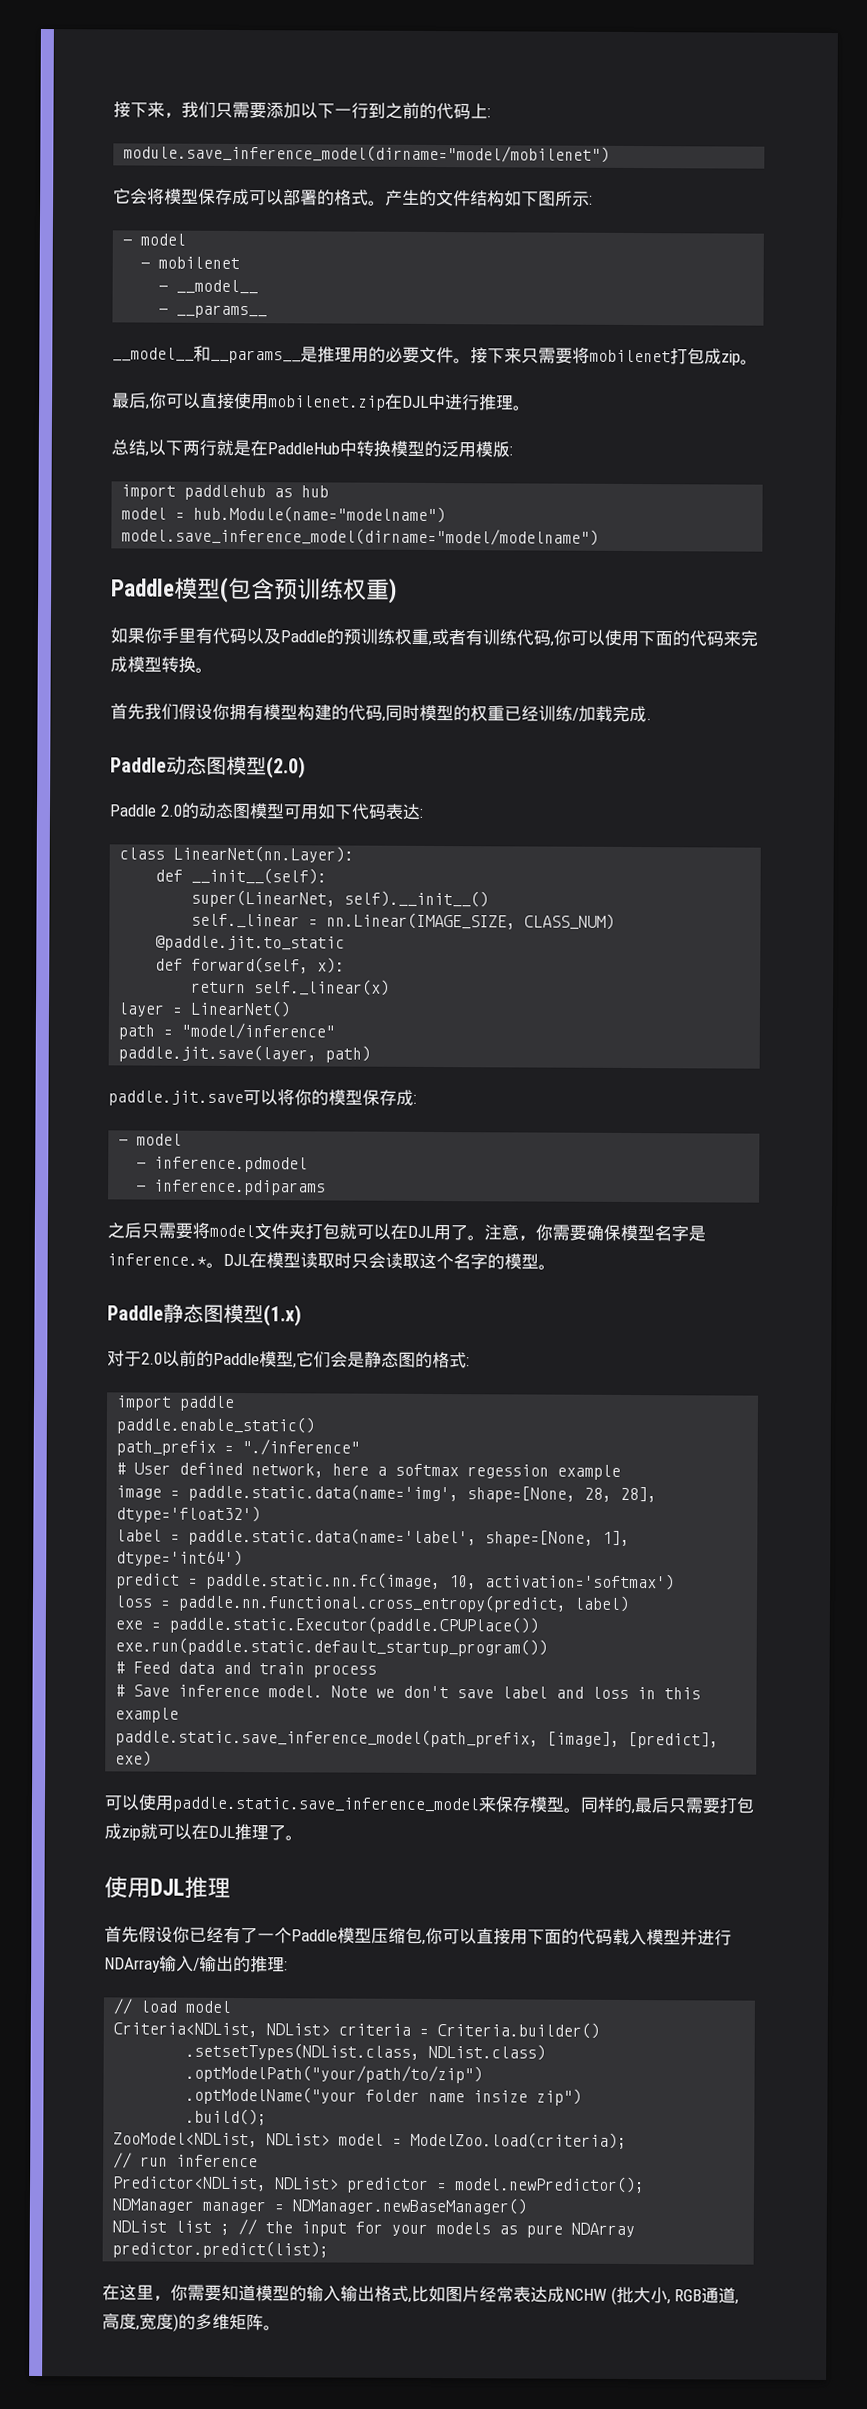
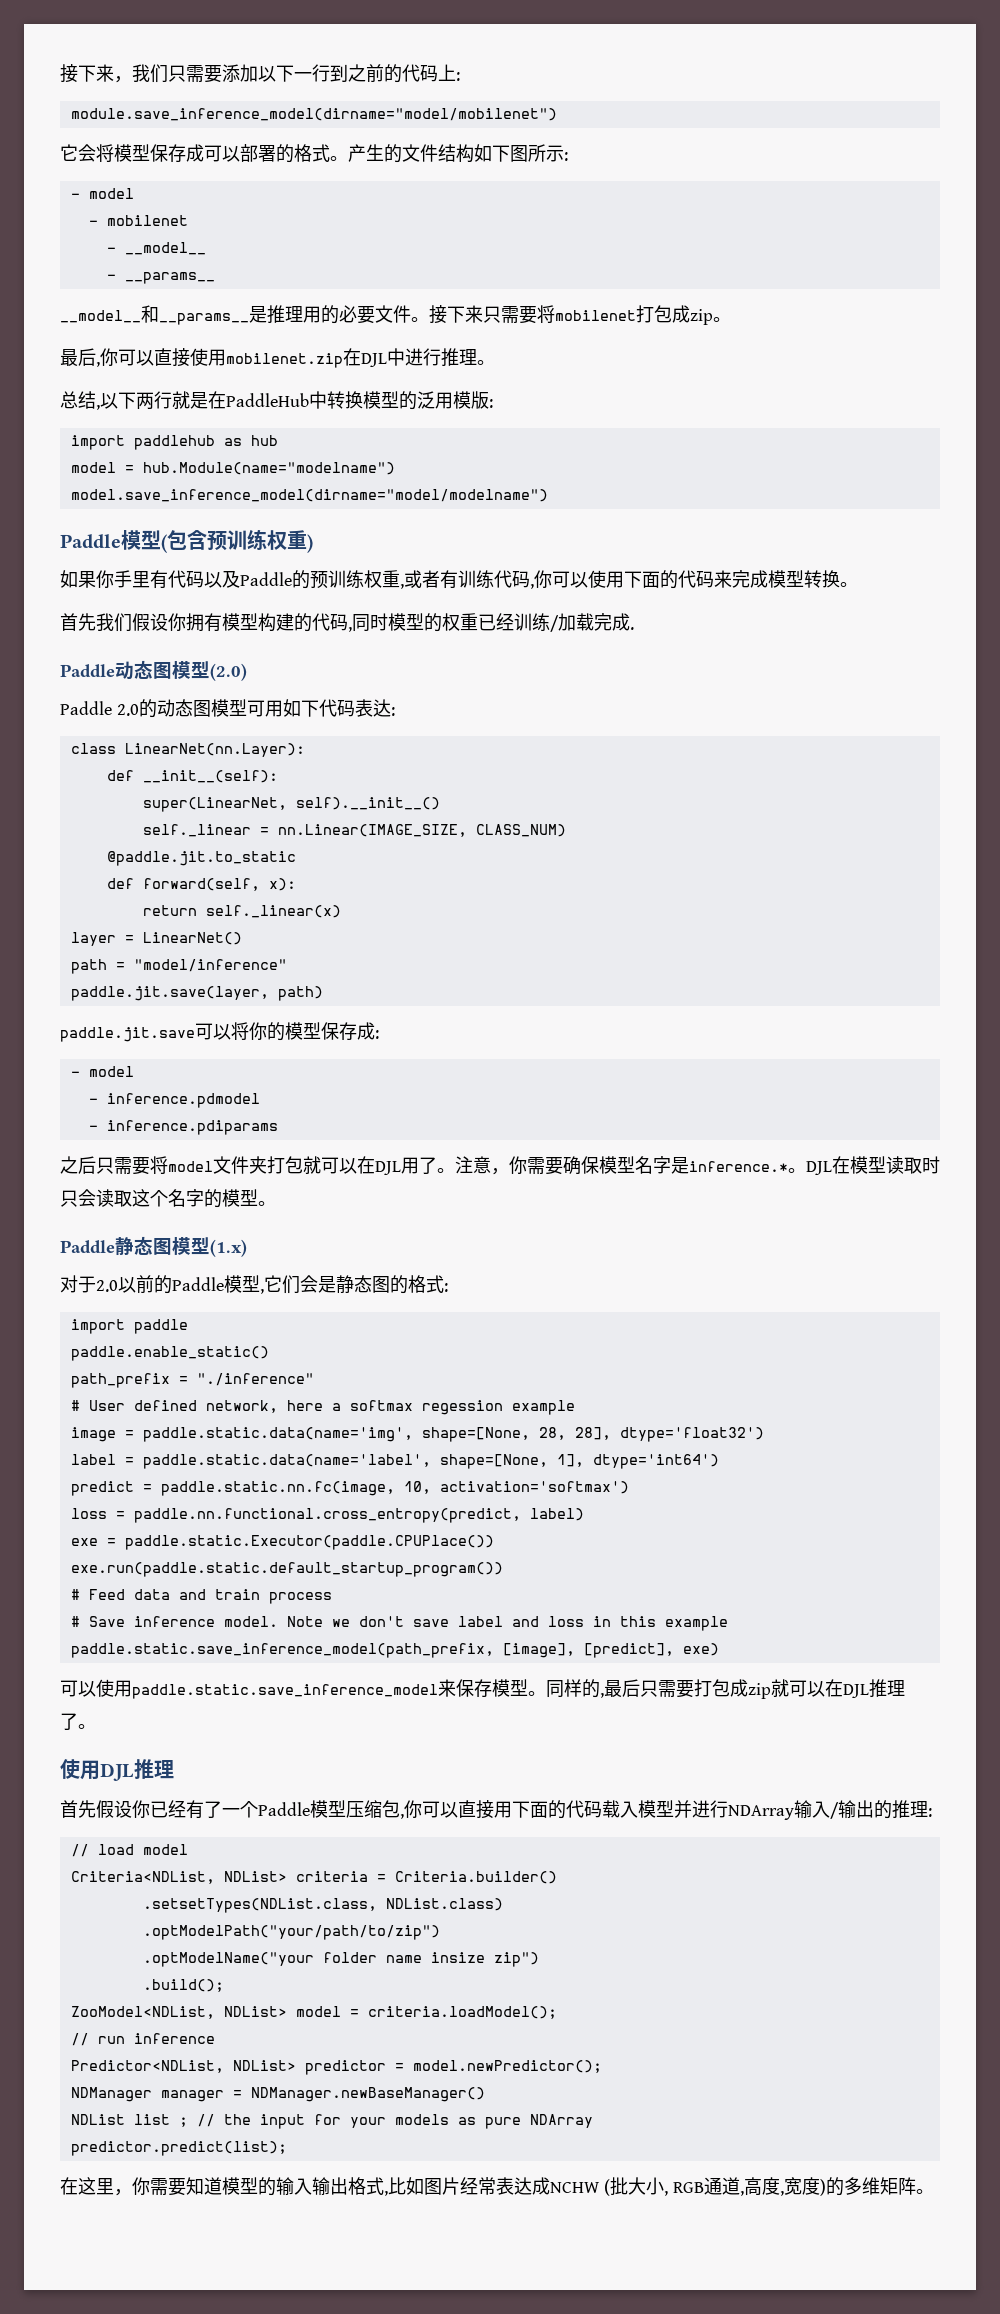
[410,2131,628,2149] ModelZoo.load(criteria); -> [367,2006,557,2019] criteria.loadModel();

